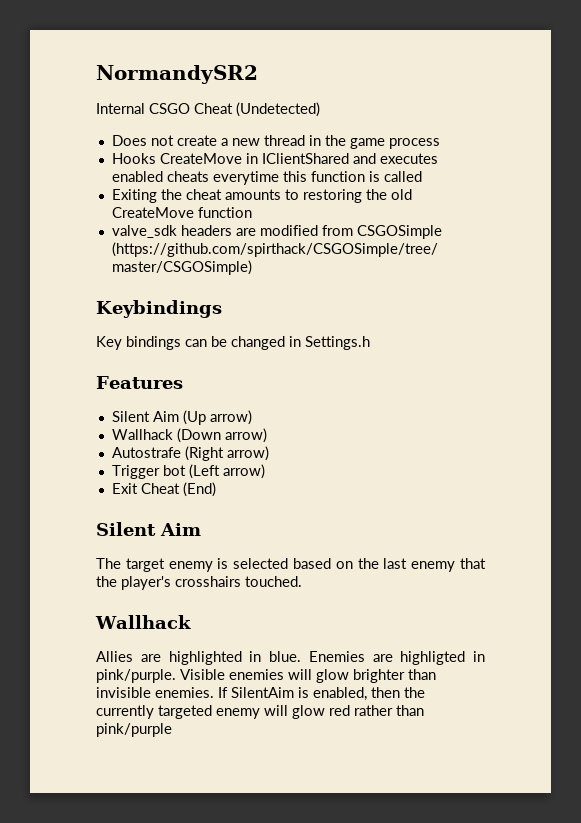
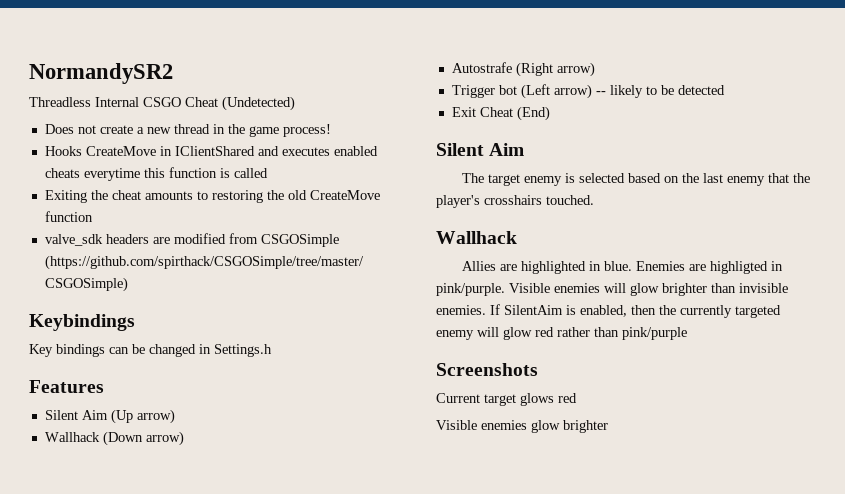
(258, 74) none -> [29,97,91,107] Threadless
[388,138,440,149] process -> [282,124,331,137] process!
(265, 471) none -> [595,85,725,98] -- likely to be detected
(172, 730) none -> [436,363,538,376] [436,393,577,406] [436,420,608,433] // Screenshots // Current target glows red // Visible enemies glow brighter

